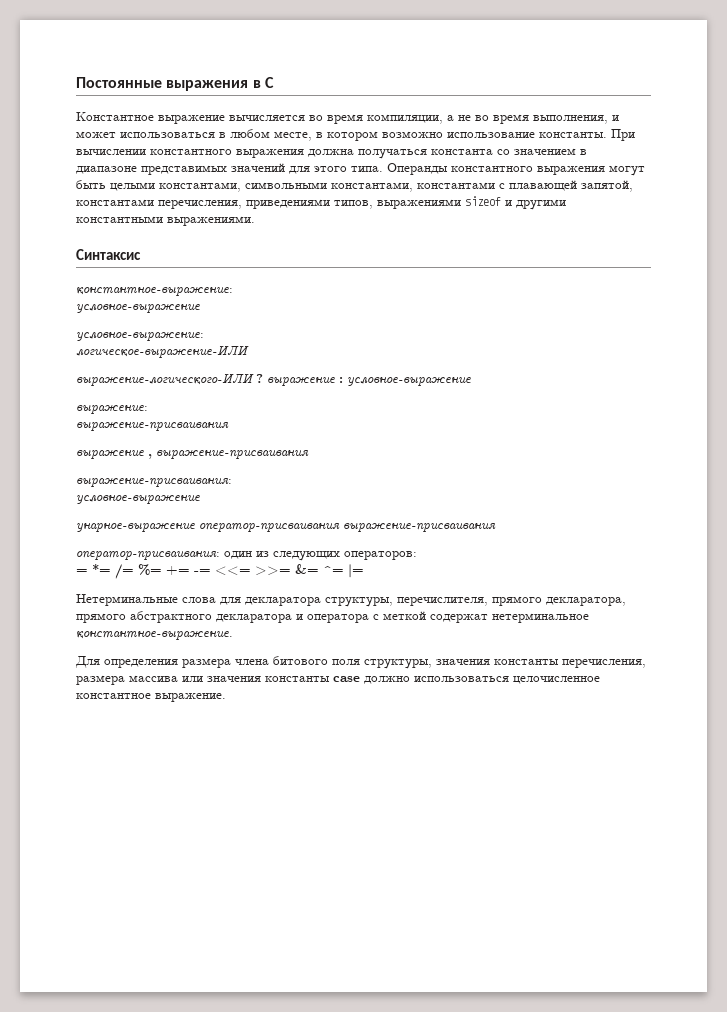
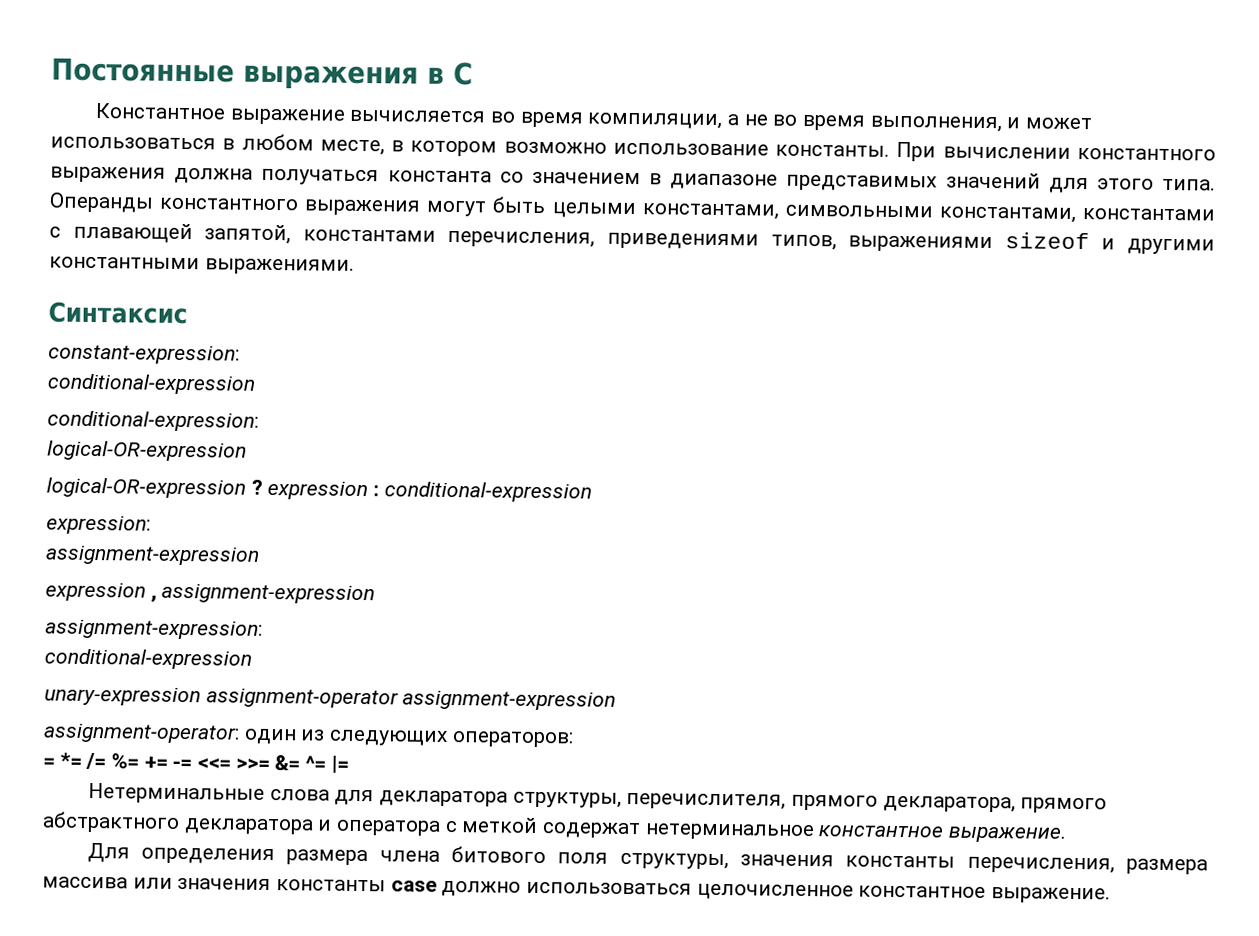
[76,287,233,296] [76,304,200,313] [76,332,204,341] [76,346,249,358] [76,374,471,386] [76,405,148,414] [76,422,229,431] [76,450,309,459] [76,478,232,487] [76,495,200,504] [76,523,496,532] [76,551,220,560] константное-выражение: // условное-выражение // условное-выражение: // логическое-выражение-ИЛИ // выражение-логического-ИЛИ ? выражение : условное-выражение // выражение: // выражение-присваивания // выражение , выражение-присваивания // выражение-присваивания: // условное-выражение // унарное-выражение оператор-присваивания выражение-присваивания // оператор-присваивания: -> [48,344,240,365] [47,373,256,395] [47,410,259,432] [47,440,247,462] [46,477,592,503] [46,515,151,535] [45,545,260,566] [45,582,376,605] [45,619,263,640] [44,648,252,670] [44,686,617,711] [43,723,240,744] constant-expression: // conditional-expression // conditional-expression: // logical-OR-expression // logical-OR-expression ? expression : conditional-expression // expression: // assignment-expression // expression , assignment-expression // assignment-expression: // conditional-expression // unary-expression assignment-operator assignment-expression // assignment-operator:
[76,631,233,640] константное-выражение. -> [818,825,1068,843] константное выражение.

